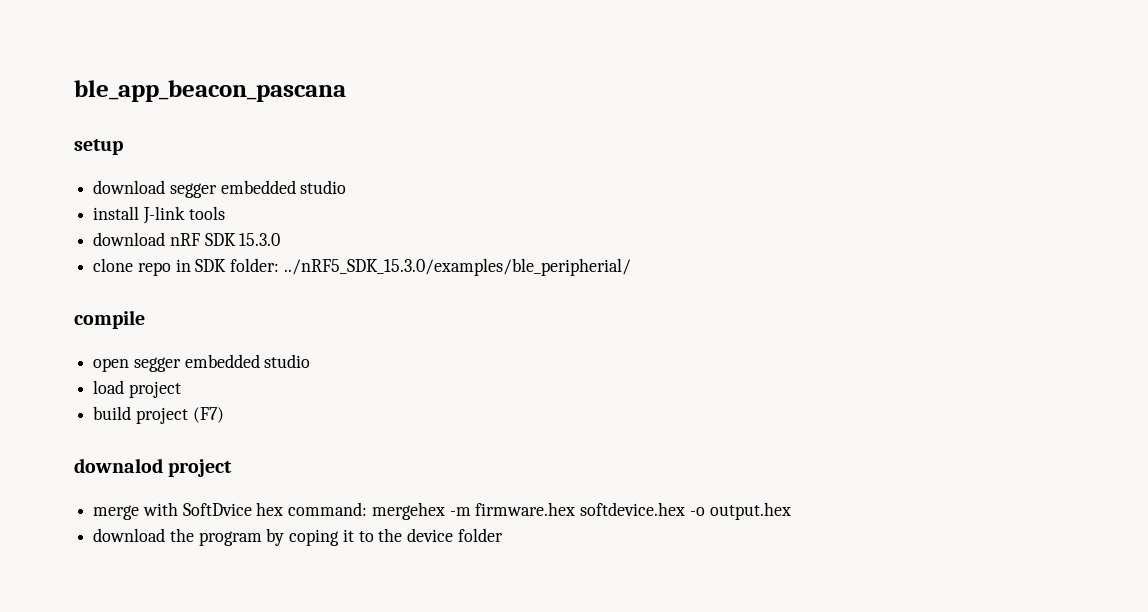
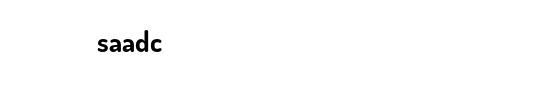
[74,80,346,102] [74,139,123,155] [93,180,347,198] [93,206,225,224] [93,232,281,246] [93,258,631,276] [74,310,145,329] [93,354,311,372] [93,380,181,398] [93,406,224,424] [74,458,233,477] [93,502,791,520] [93,528,503,546] ble_app_beacon_pascana // setup // download segger embedded studio // install J-link tools // download nRF SDK 15.3.0 // clone repo in SDK folder: ../nRF5_SDK_15.3.0/examples/ble_peripherial/ // compile // open segger embedded studio // load project // build project (F7) // downalod project // merge with SoftDvice hex command: mergehex -m firmware.hex softdevice.hex -o output.hex // download the program by coping it to the device folder -> [97,30,162,52] saadc

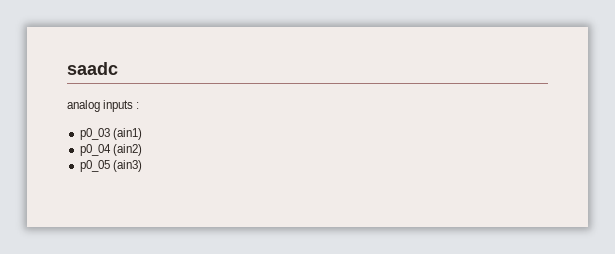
(162, 41) none -> [67,100,140,112] [79,128,142,140] [79,144,142,156] [79,160,142,172] // analog inputs : // p0_03 (ain1) // p0_04 (ain2) // p0_05 (ain3)

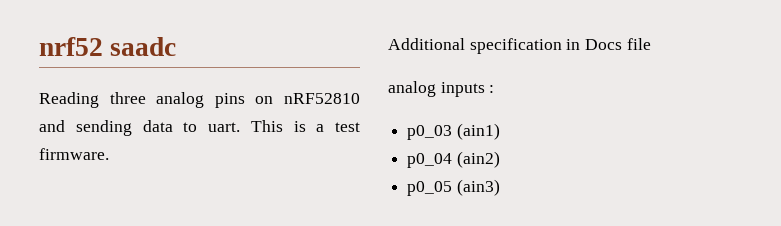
(67, 68) none -> [39,37,103,56] nrf52
(118, 68) none -> [39,92,360,108] [39,120,360,136] [39,148,109,160] [388,38,651,54] // Reading three analog pins on nRF52810 and sending data to uart. This is a test firmware. // Additional specification in Docs file

